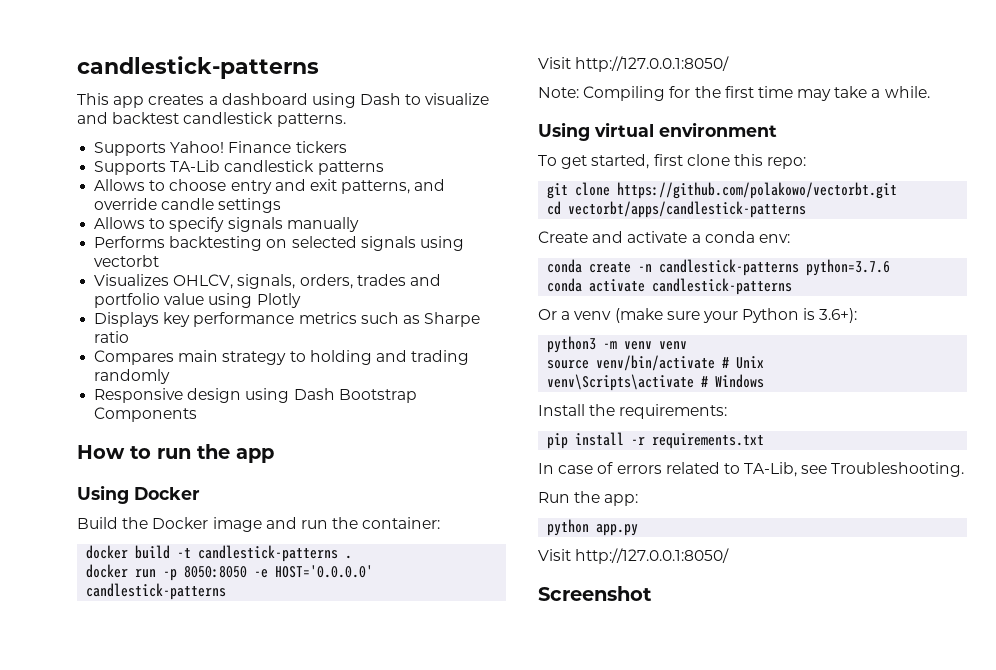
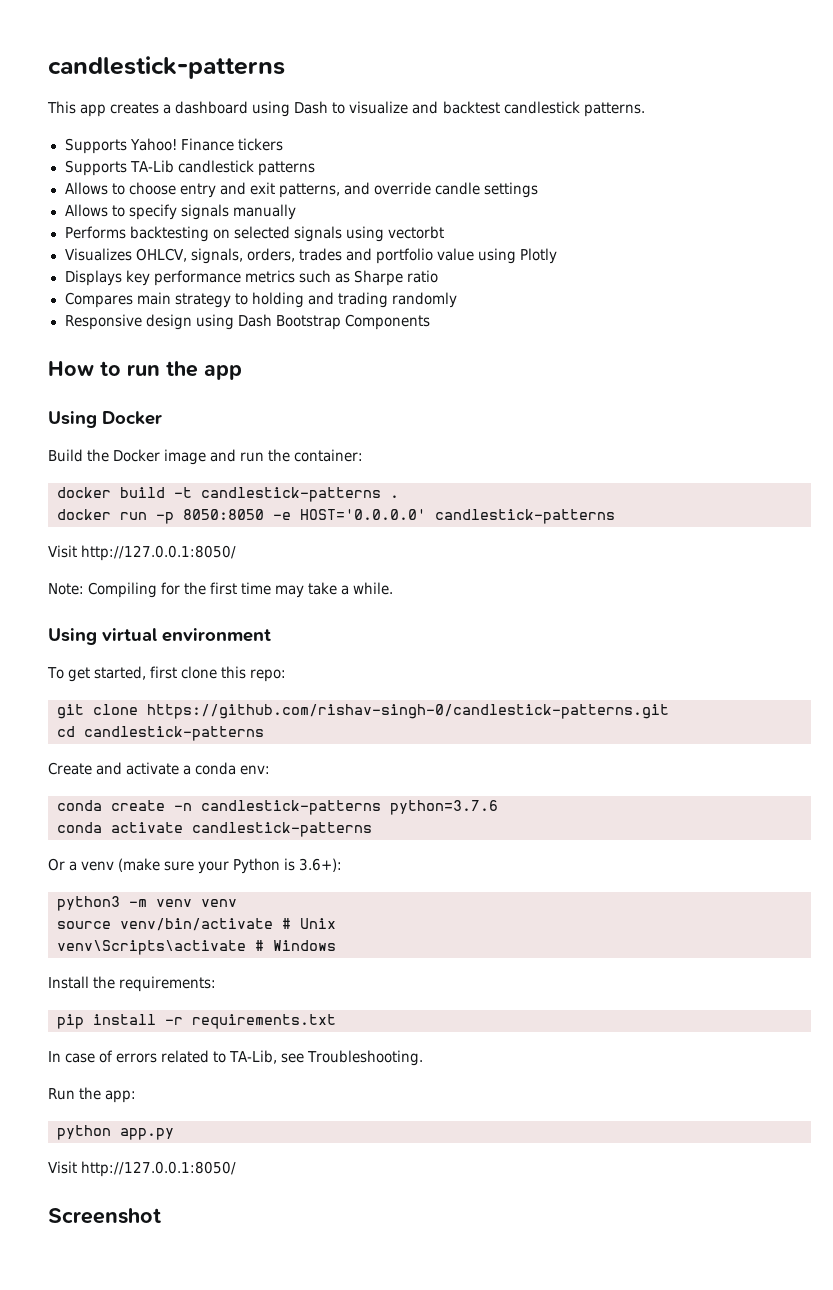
[617,182,898,199] https://github.com/polakowo/vectorbt.git -> [147,704,669,719] https://github.com/rishav-singh-0/candlestick-patterns.git
[568,201,807,218] vectorbt/apps/candlestick-patterns -> [84,726,264,741] candlestick-patterns

